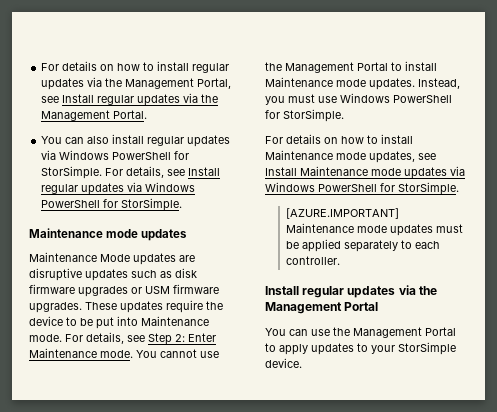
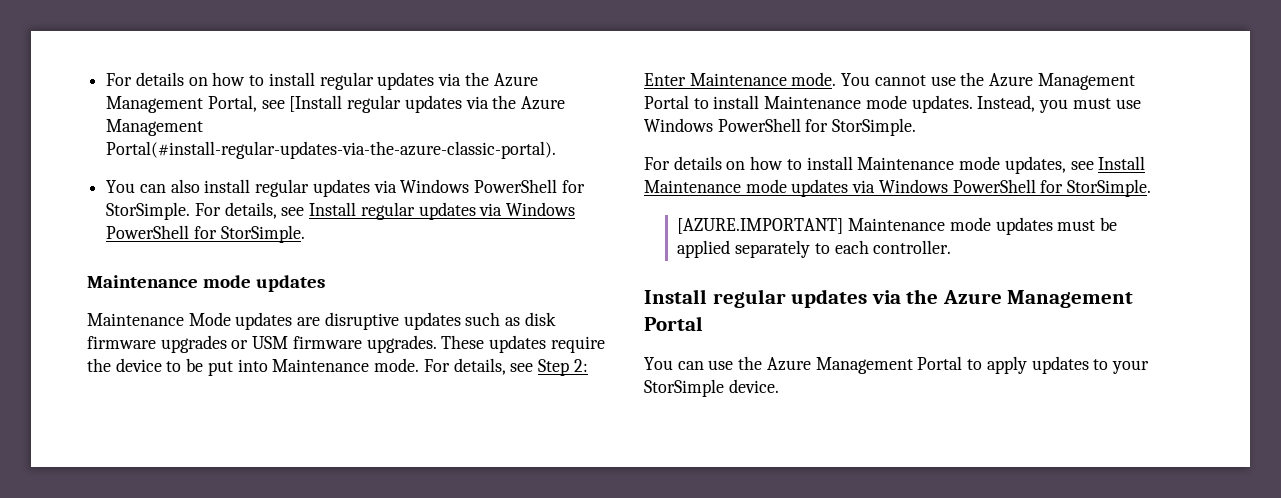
(123, 82) none -> [493,73,538,87] Azure
[62,93,219,106] [41,110,148,121] Install regular updates via the Management Portal. -> [289,95,566,113] [106,119,204,136] [106,141,557,159] [Install regular updates via the Azure Management Portal(#install-regular-updates-via-the-azure-classic-portal).
(282, 66) none -> [989,73,1034,87] Azure
(437, 290) none -> [942,290,1002,304] Azure
(350, 331) none -> [766,357,811,371] Azure

